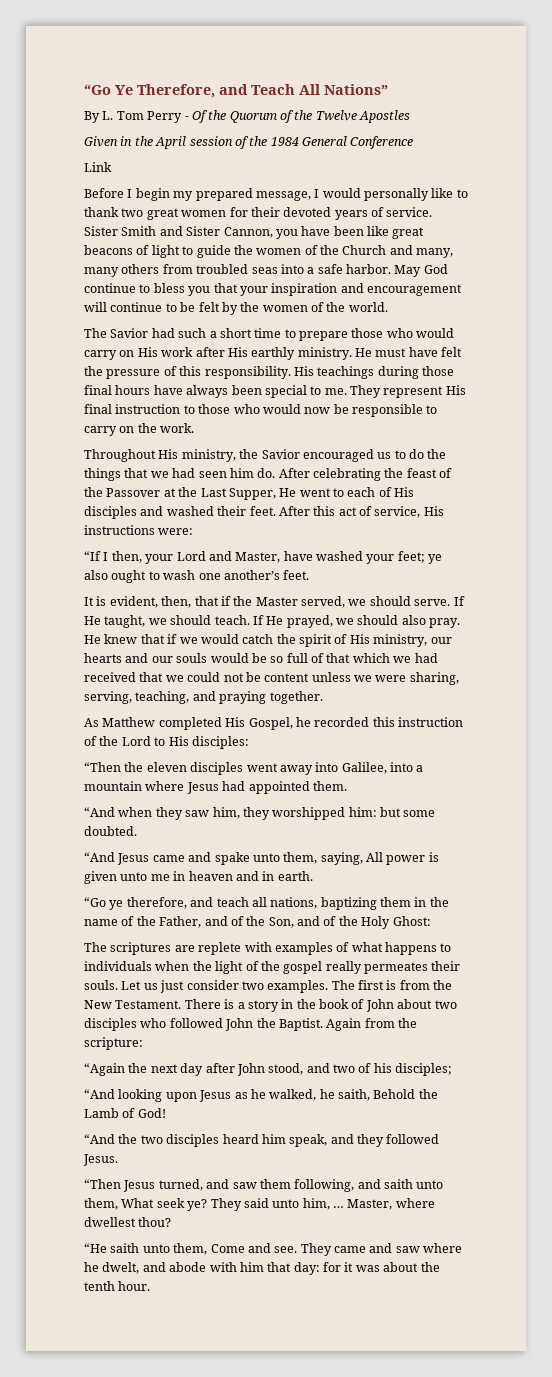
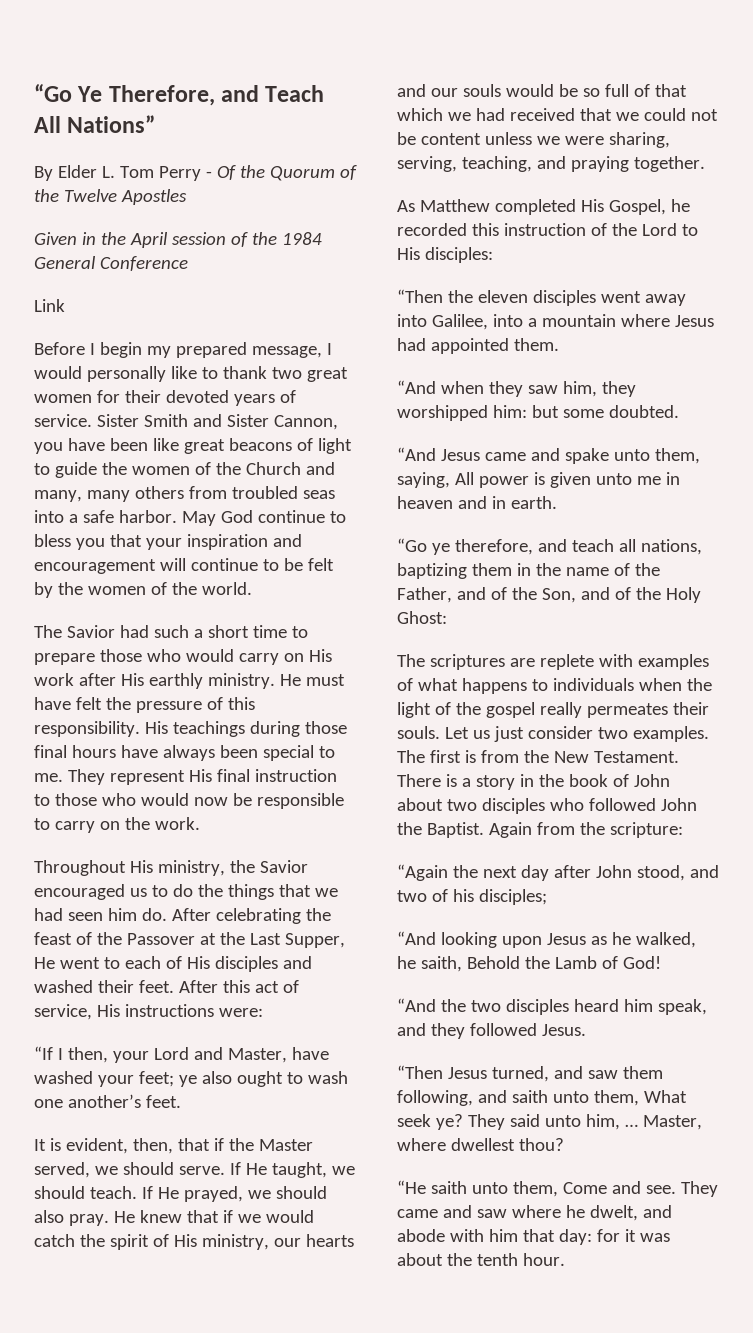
(100, 117) none -> [57,165,97,178] Elder

